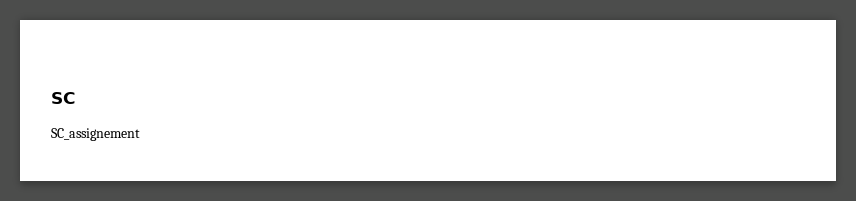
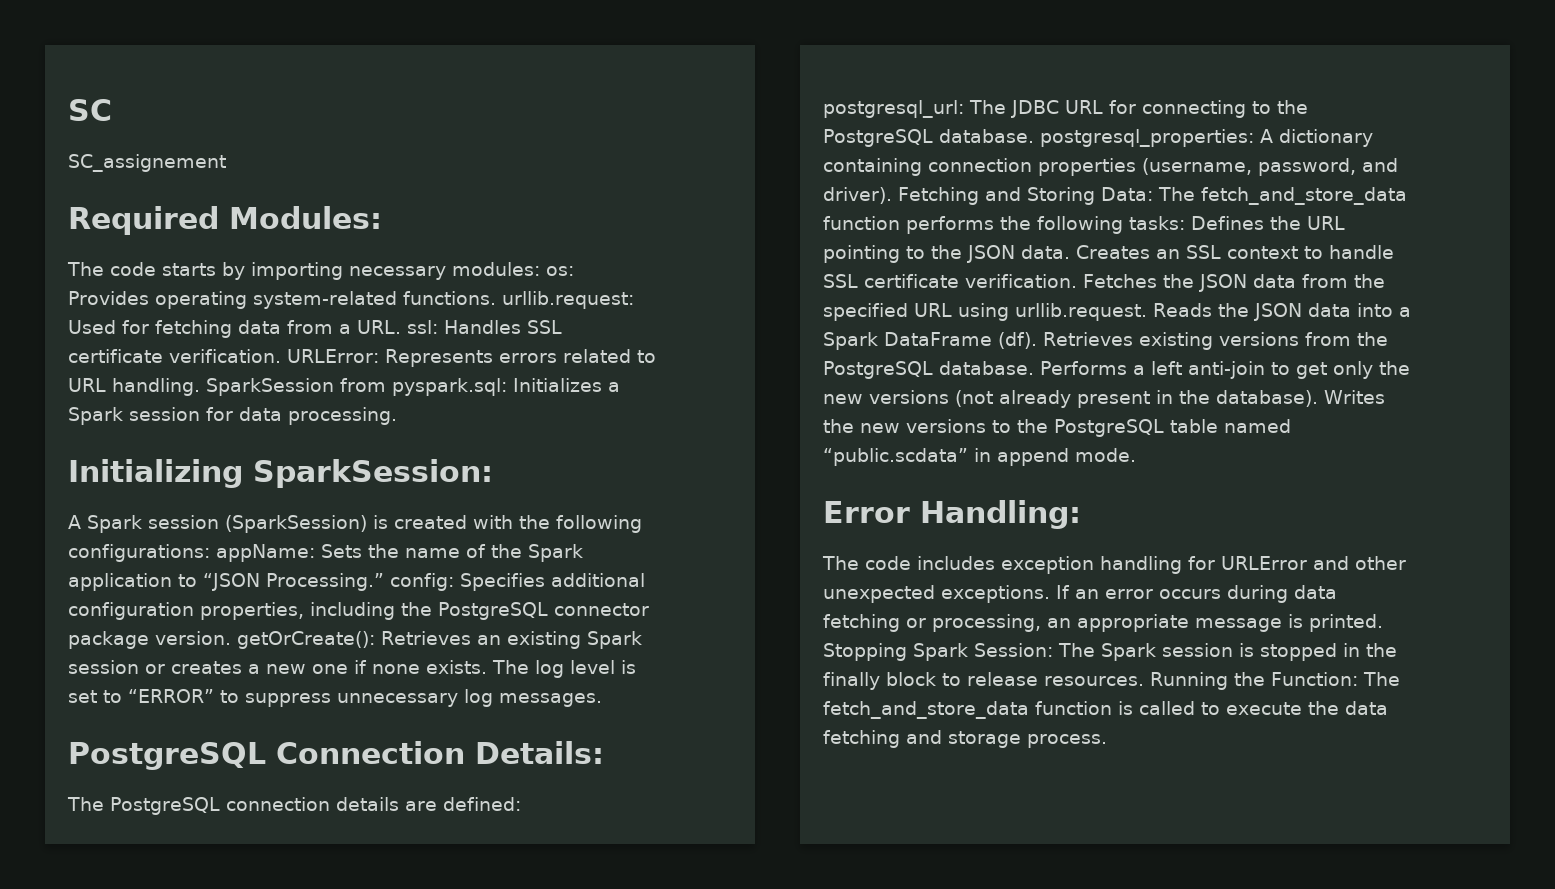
(140, 134) none -> [68,206,382,235] [67,262,574,280] [68,291,634,309] [68,320,562,338] [68,349,656,367] [68,378,620,396] [68,407,397,425] [68,459,493,488] [68,515,642,533] [68,544,583,562] [68,573,645,591] [68,602,649,620] [68,631,642,649] [68,660,636,678] [68,689,602,707] [68,741,604,770] [67,797,521,815] [823,100,1308,118] [823,129,1373,147] [823,158,1398,176] [823,187,1407,205] [823,216,1345,234] [823,245,1394,263] [823,274,1385,292] [823,303,1411,321] [823,332,1388,350] [823,361,1410,379] [823,390,1385,408] [823,419,1291,437] [823,448,1136,466] [823,500,1081,529] [822,556,1406,574] [823,585,1337,603] [823,614,1383,632] [823,643,1397,661] [823,672,1400,690] [823,701,1388,719] [823,730,1107,748] // Required Modules: // The code starts by importing necessary modules: os: Provides operating system-related functions. urllib.request: Used for fetching data from a URL. ssl: Handles SSL certificate verification. URLError: Represents errors related to URL handling. SparkSession from pyspark.sql: Initializes a Spark session for data processing. // Initializing SparkSession: // A Spark session (SparkSession) is created with the following configurations: appName: Sets the name of the Spark application to “JSON Processing.” config: Specifies additional configuration properties, including the PostgreSQL connector package version. getOrCreate(): Retrieves an existing Spark session or creates a new one if none exists. The log level is set to “ERROR” to suppress unnecessary log messages. // PostgreSQL Connection Details: // The PostgreSQL connection details are defined: postgresql_url: The JDBC URL for connecting to the PostgreSQL database. postgresql_properties: A dictionary containing connection properties (username, password, and driver). Fetching and Storing Data: The fetch_and_store_data function performs the following tasks: Defines the URL pointing to the JSON data. Creates an SSL context to handle SSL certificate verification. Fetches the JSON data from the specified URL using urllib.request. Reads the JSON data into a Spark DataFrame (df). Retrieves existing versions from the PostgreSQL database. Performs a left anti-join to get only the new versions (not already present in the database). Writes the new versions to the PostgreSQL table named “public.scdata” in append mode. // Error Handling: // The code includes exception handling for URLError and other unexpected exceptions. If an error occurs during data fetching or processing, an appropriate message is printed. Stopping Spark Session: The Spark session is stopped in the finally block to release resources. Running the Function: The fetch_and_store_data function is called to execute the data fetching and storage process.

